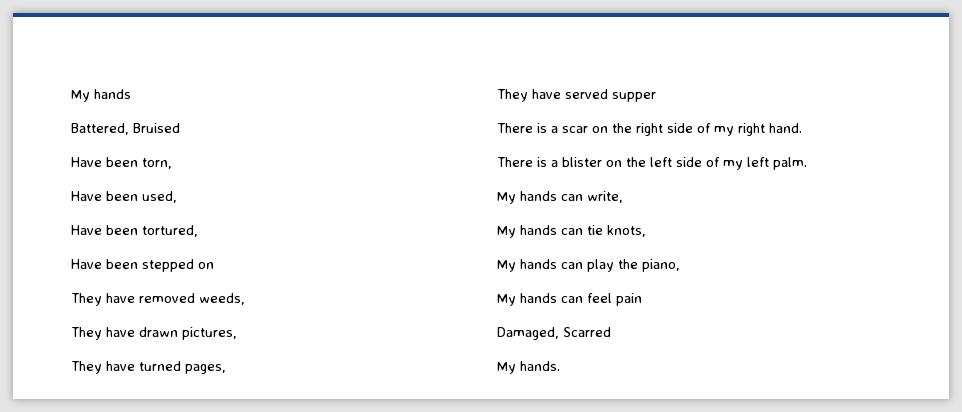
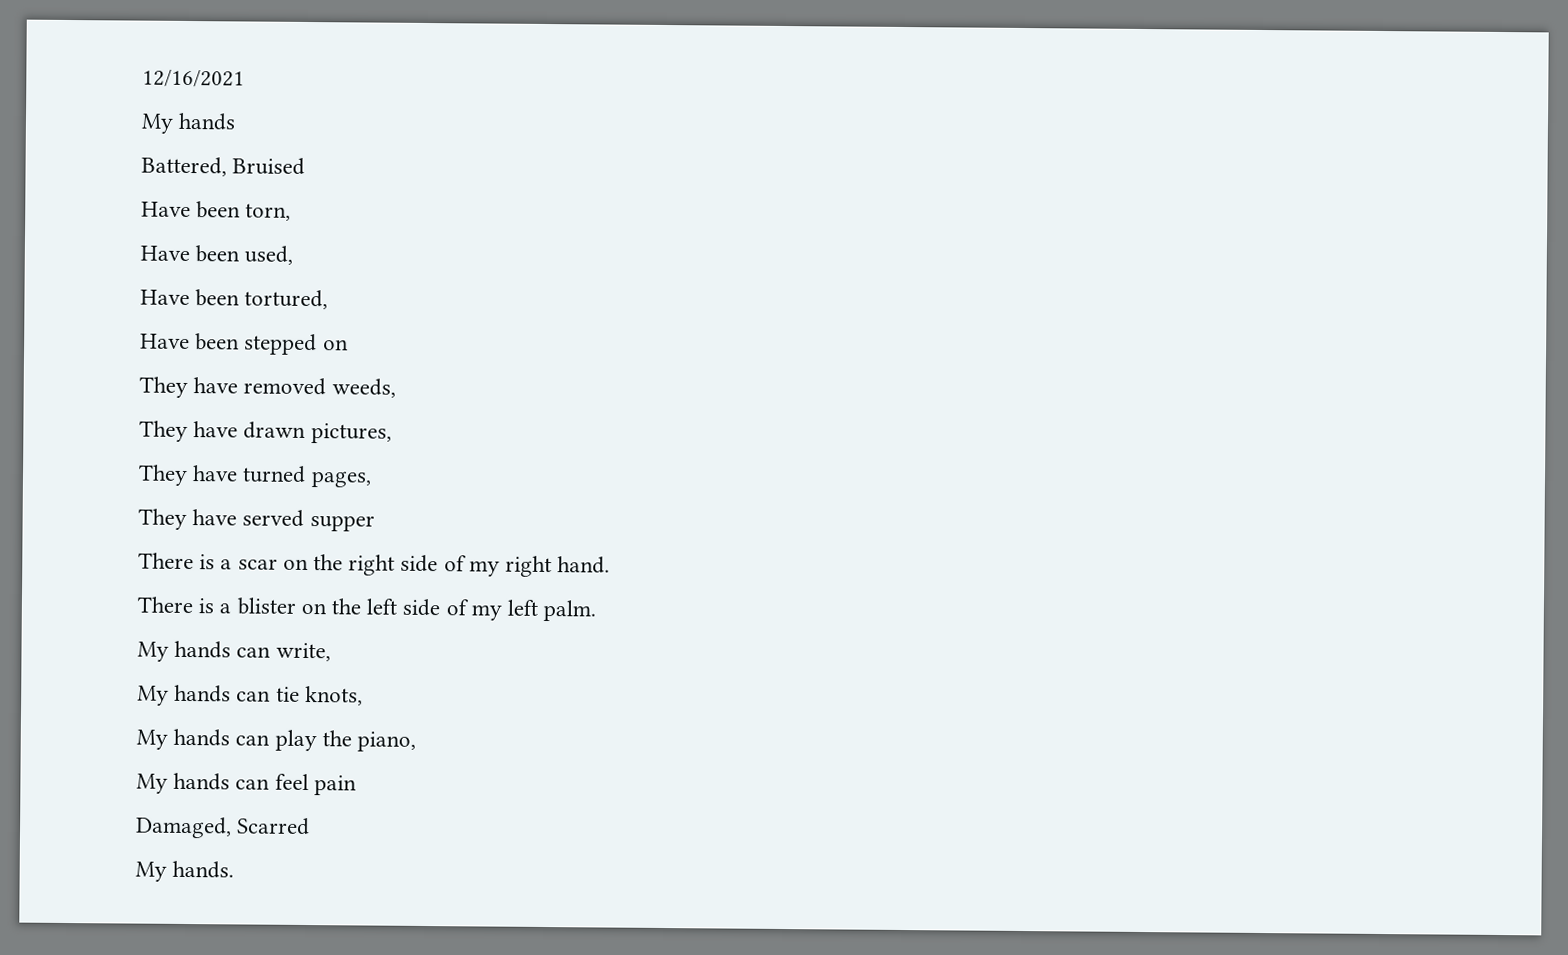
(71, 96) none -> [142,69,245,88] 12/16/2021 //

